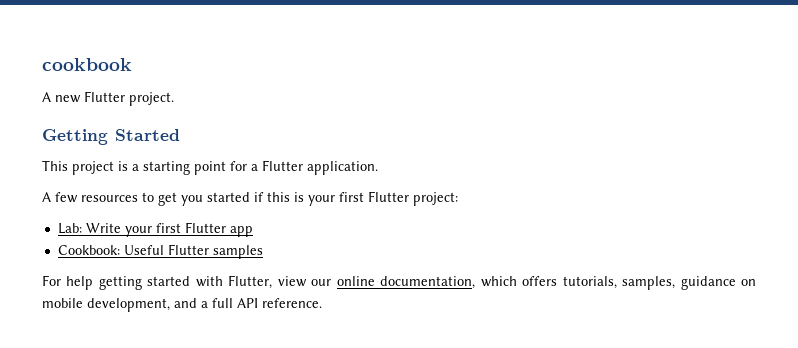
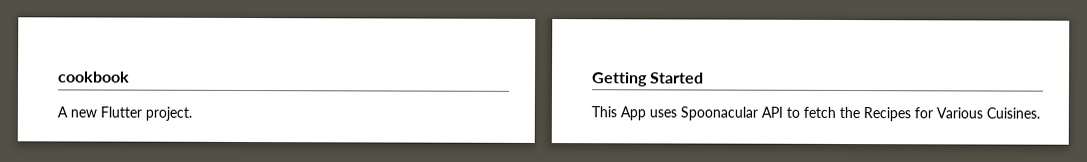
[72,160,378,175] [42,191,458,206] [57,222,253,237] [57,244,263,259] [42,275,756,290] [42,298,322,312] project is a starting point for a Flutter application. // A few resources to get you started if this is your first Flutter project: // Lab: Write your first Flutter app // Cookbook: Useful Flutter samples // For help getting started with Flutter, view our online documentation, which offers tutorials, samples, guidance on mobile development, and a full API reference. -> [620,106,1040,122] App uses Spoonacular API to fetch the Recipes for Various Cuisines.

